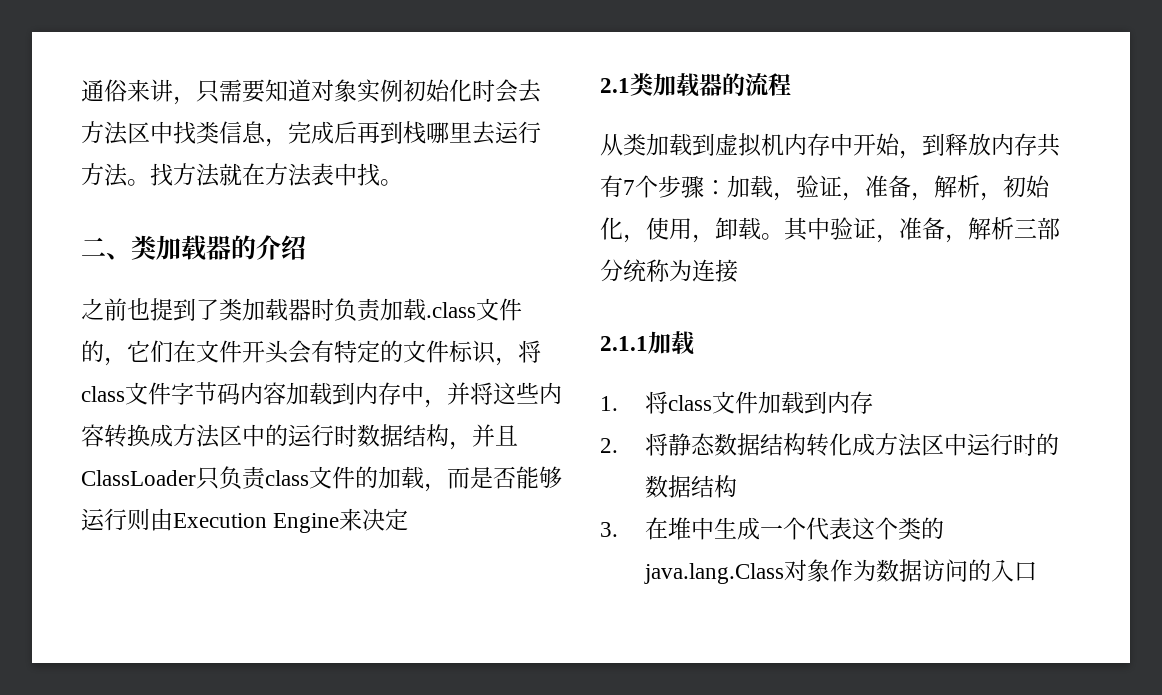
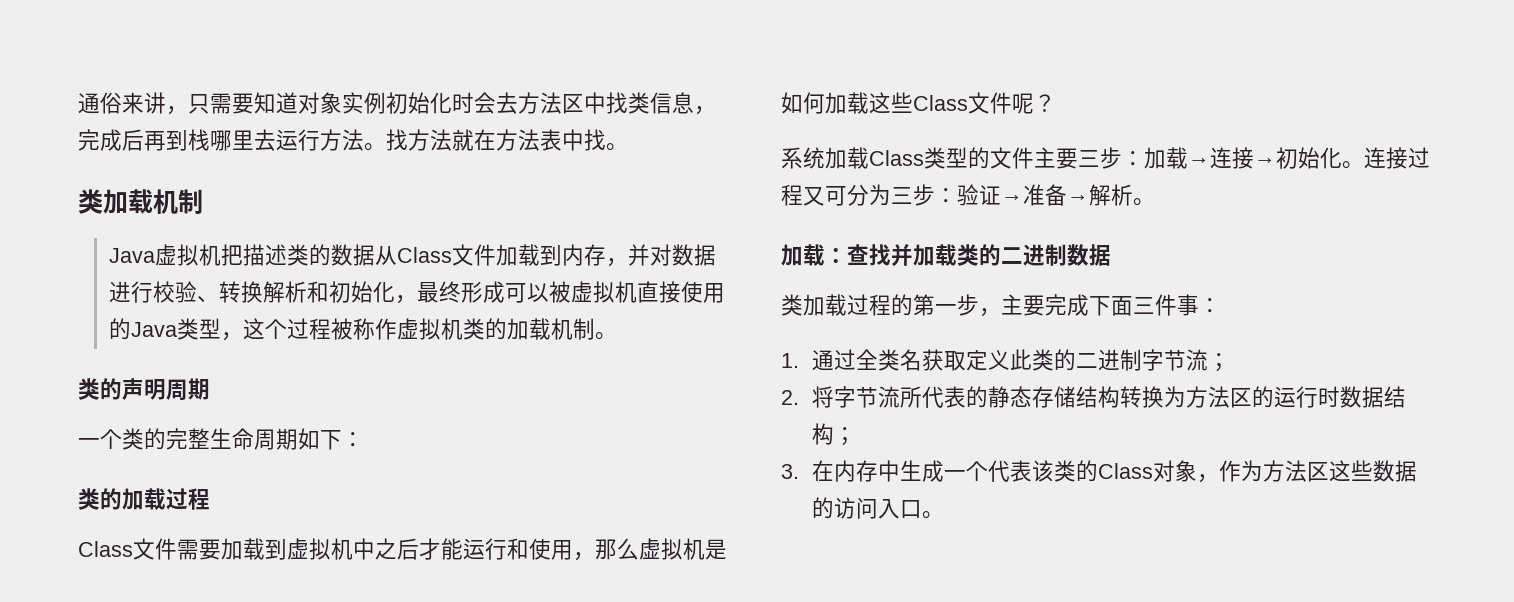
[81,235,306,261] [81,298,522,322] [81,340,541,366] [81,382,562,408] [81,424,518,450] [81,466,562,492] [81,508,409,533] [600,73,791,97] [600,133,1060,159] [600,175,1050,201] [600,217,1060,243] [600,259,738,282] [600,331,695,355] [600,391,874,414] [600,433,1060,457] [645,475,738,498] 二、类加载器的介绍 // 之前也提到了类加载器时负责加载.class文件的，它们在文件开头会有特定的文件标识，将class文件字节码内容加载到内存中，并将这些内容转换成方法区中的运行时数据结构，并且ClassLoader只负责class文件的加载，而是否能够运行则由Execution Engine来决定 // 2.1类加载器的流程 // 从类加载到虚拟机内存中开始，到释放内存共有7个步骤：加载，验证，准备，解析，初始化，使用，卸载。其中验证，准备，解析三部分统称为连接 // 2.1.1加载 // 1.将class文件加载到内存 // 2.将静态数据结构转化成方法区中运行时的数据结构 -> [78,189,203,214] [109,244,717,267] [109,281,726,304] [109,318,618,341] [78,378,210,400] [78,428,364,450] [78,488,210,510] [78,538,727,561] [781,92,1056,114] [781,147,1430,169] [781,184,1155,206] [781,244,1111,267] [781,294,1221,317] [781,349,1231,372] [781,386,1407,408] [812,423,857,446] 类加载机制 // Java虚拟机把描述类的数据从Class文件加载到内存，并对数据进行校验、转换解析和初始化，最终形成可以被虚拟机直接使用的Java类型，这个过程被称作虚拟机类的加载机制。 // 类的声明周期 // 一个类的完整生命周期如下： // 类的加载过程 // Class文件需要加载到虚拟机中之后才能运行和使用，那么虚拟机是如何加载这些Class文件呢？ // 系统加载Class类型的文件主要三步：加载→连接→初始化。连接过程又可分为三步：验证→准备→解析。 // 加载：查找并加载类的二进制数据 // 类加载过程的第一步，主要完成下面三件事： // 1.通过全类名获取定义此类的二进制字节流； // 2.将字节流所代表的静态存储结构转换为方法区的运行时数据结构；
[668,517,692,540] 堆 -> [834,460,879,482] 内存
[852,517,945,540] [644,559,1038,584] 这个类的java.lang.Class对象作为数据访问的入口 -> [1032,460,1418,483] [812,497,945,519] 该类的Class对象，作为方法区这些数据的访问入口。

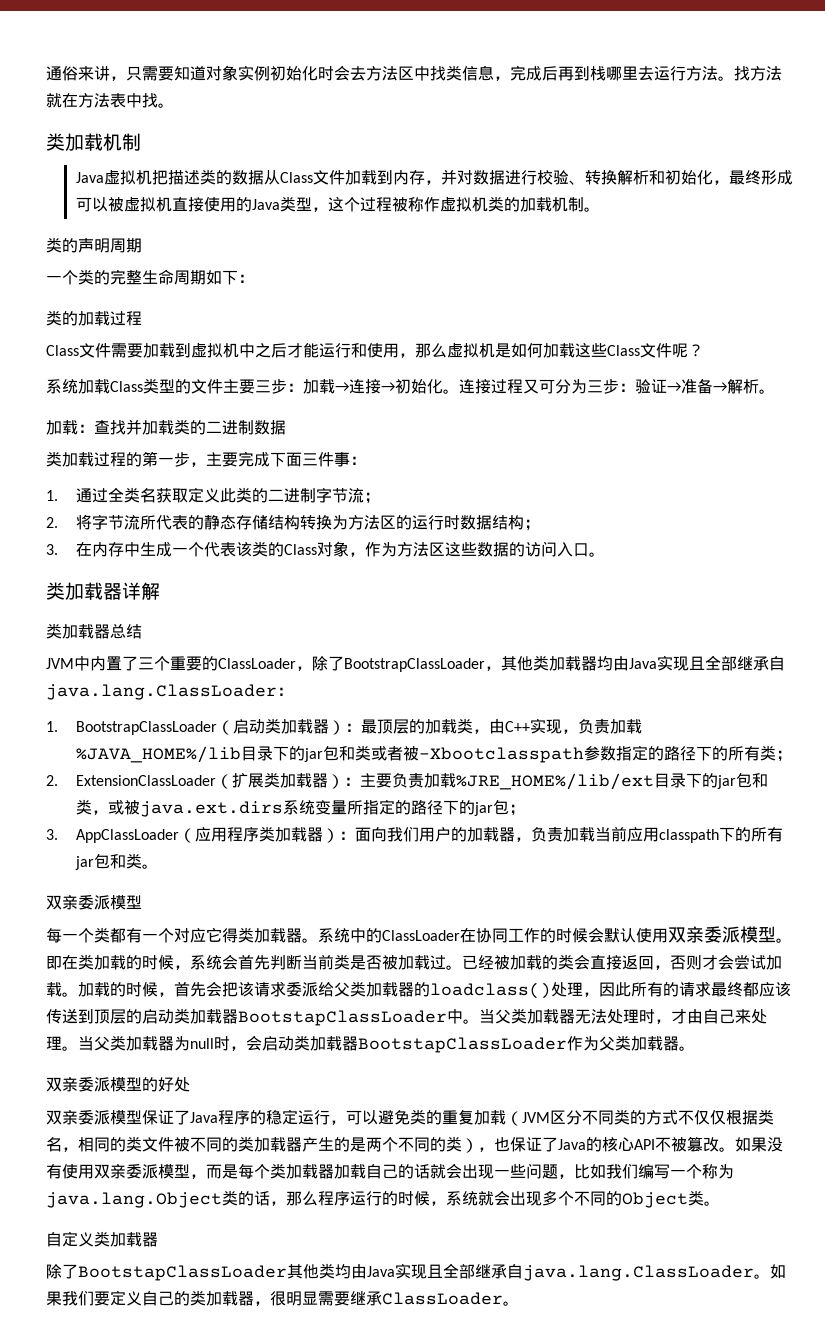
(945, 515) none -> [46,582,160,600] [46,623,142,639] [46,655,785,672] [46,684,293,700] [46,718,642,735] [75,745,792,763] [46,772,768,790] [75,799,525,817] [46,826,783,843] [74,853,158,870] [46,895,142,910] [46,926,792,943] [46,954,782,970] [46,981,791,999] [46,1008,767,1026] [46,1035,695,1053] [46,1077,190,1092] [46,1109,774,1126] [46,1136,783,1153] [46,1163,734,1179] [46,1190,720,1208] [46,1231,158,1247] [46,1263,786,1281] [46,1290,519,1306] // 类加载器详解 // 类加载器总结 // JVM中内置了三个重要的ClassLoader，除了BootstrapClassLoader，其他类加载器均由Java实现且全部继承自java.lang.ClassLoader： // 1. BootstrapClassLoader（启动类加载器）：最顶层的加载类，由C++实现，负责加载%JAVA_HOME%/lib目录下的jar包和类或者被-Xbootclasspath参数指定的路径下的所有类； // 2. ExtensionClassLoader（扩展类加载器）：主要负责加载%JRE_HOME%/lib/ext目录下的jar包和类，或被java.ext.dirs系统变量所指定的路径下的jar包； // 3. AppClassLoader（应用程序类加载器）：面向我们用户的加载器，负责加载当前应用classpath下的所有jar包和类。 // 双亲委派模型 // 每一个类都有一个对应它得类加载器。系统中的ClassLoader在协同工作的时候会默认使用双亲委派模型。即在类加载的时候，系统会首先判断当前类是否被加载过。已经被加载的类会直接返回，否则才会尝试加载。加载的时候，首先会把该请求委派给父类加载器的loadclass()处理，因此所有的请求最终都应该传送到顶层的启动类加载器BootstapClassLoader中。当父类加载器无法处理时，才由自己来处理。当父类加载器为null时，会启动类加载器BootstapClassLoader作为父类加载器。 // 双亲委派模型的好处 // 双亲委派模型保证了Java程序的稳定运行，可以避免类的重复加载（JVM区分不同类的方式不仅仅根据类名，相同的类文件被不同的类加载器产生的是两个不同的类），也保证了Java的核心API不被篡改。如果没有使用双亲委派模型，而是每个类加载器加载自己的话就会出现一些问题，比如我们编写一个称为java.lang.Object类的话，那么程序运行的时候，系统就会出现多个不同的Object类。 // 自定义类加载器 // 除了BootstapClassLoader其他类均由Java实现且全部继承自java.lang.ClassLoader。如果我们要定义自己的类加载器，很明显需要继承ClassLoader。

